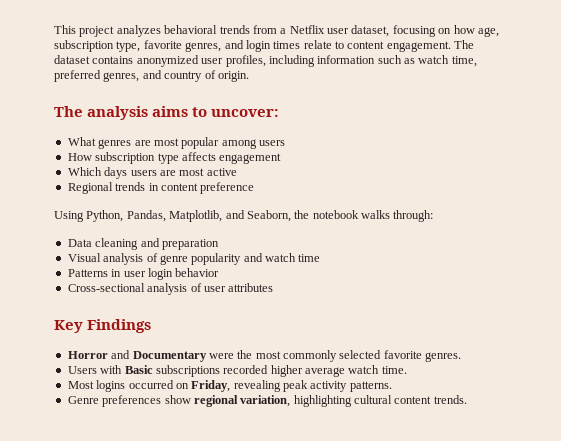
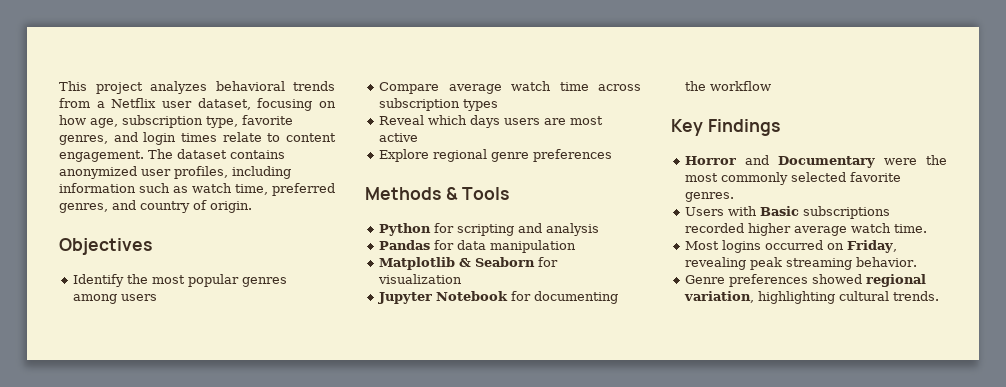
[54,106,280,120] [67,137,151,149] The analysis aims to uncover: // What genres are -> [59,238,152,255] [73,274,149,287] Objectives // Identify the
(220, 143) none -> [242,277,288,287] genres
[67,152,282,164] [67,167,102,176] How subscription type affects engagement // Which -> [379,81,641,94] [379,98,499,111] [379,115,468,125] Compare average watch time across subscription types // Reveal which
[67,182,255,194] [54,210,434,222] [67,238,219,250] [67,253,321,265] [67,268,220,280] [67,283,274,295] Regional trends in content preference // Using Python, Pandas, Matplotlib, and Seaborn, the notebook walks through: // Data cleaning and preparation // Visual analysis of genre popularity and watch time // Patterns in user login behavior // Cross-sectional analysis of user attributes -> [379,149,613,162] [365,187,510,200] [379,223,600,236] [379,240,577,253] [379,257,559,270] [378,274,463,284] [378,291,619,304] [685,81,772,91] Explore regional genre preferences // Methods & Tools // Python for scripting and analysis // Pandas for data manipulation // Matplotlib & Seaborn for visualization // Jupyter Notebook for documenting the workflow
[310,381,392,392] activity patterns. -> [786,257,918,270] streaming behavior.
[164,395,191,404] show -> [812,274,863,284] showed
[394,396,432,404] content -> (890, 296) none

